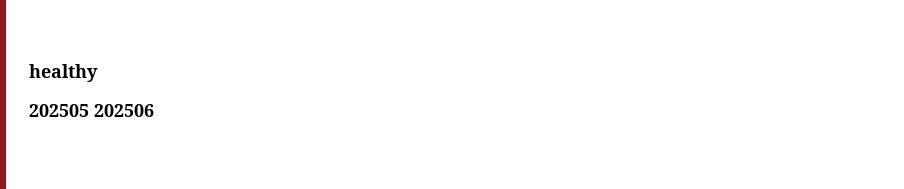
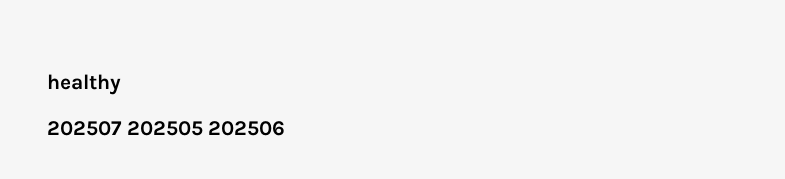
(98, 73) none -> [47,121,122,136] 202507

